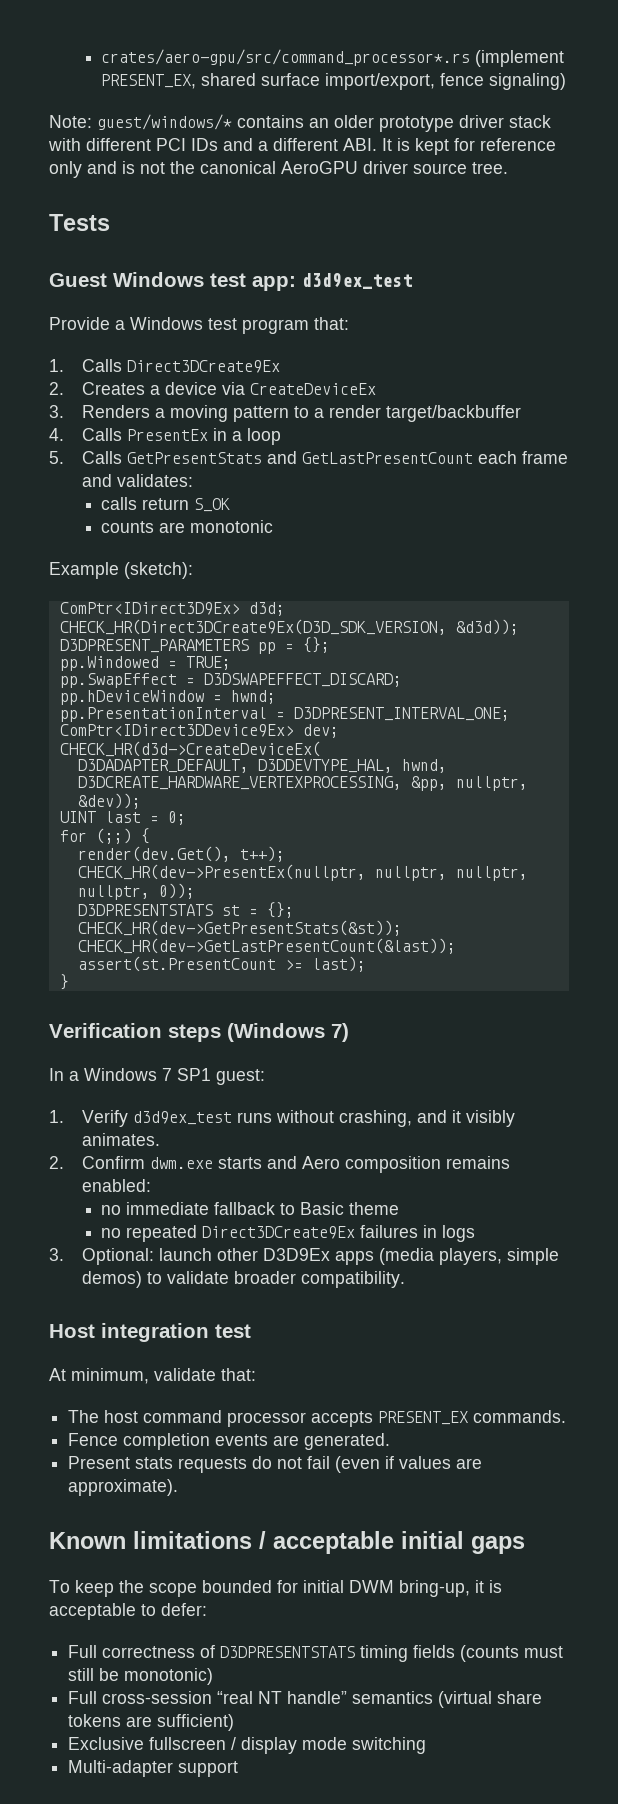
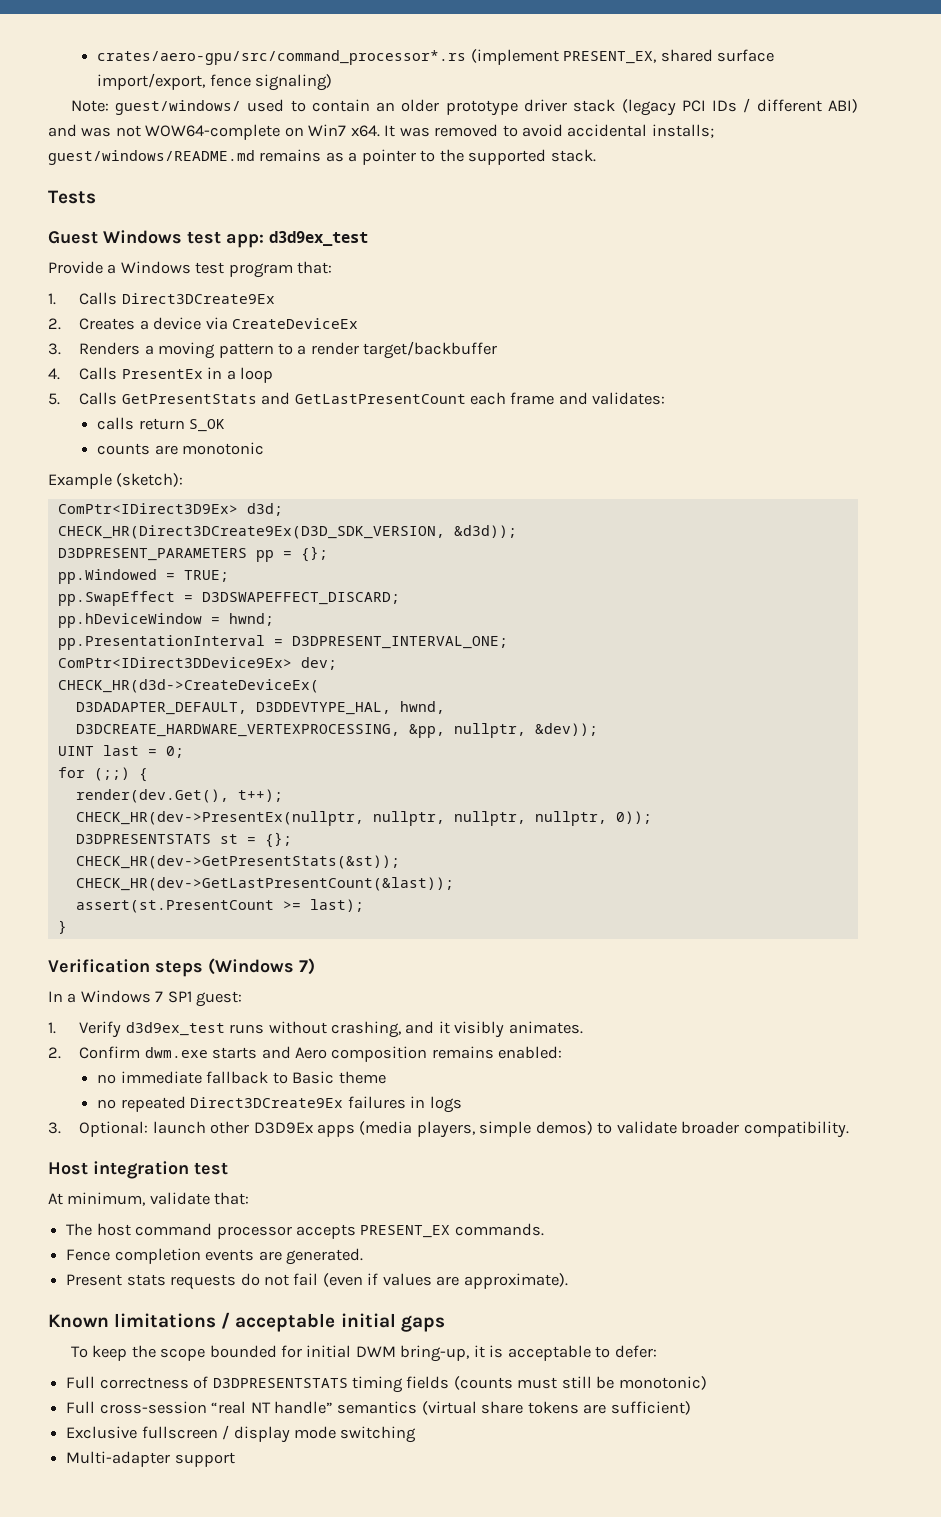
[97,114,304,130] guest/windows/* contains -> [115,99,370,115] guest/windows/ used to contain
[48,138,556,155] [49,161,508,178] with different PCI IDs and a different ABI. It is kept for reference only and is not the canonical AeroGPU driver source tree. -> [621,98,858,116] [48,124,714,140] [48,149,596,165] (legacy PCI IDs / different ABI) and was not WOW64-complete on Win7 x64. It was removed to avoid accidental installs; guest/windows/README.md remains as a pointer to the supported stack.

